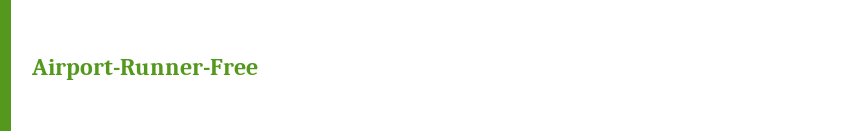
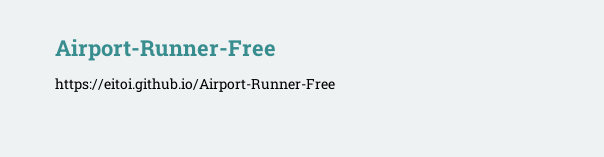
(258, 69) none -> [55,78,335,92] // https://eitoi.github.io/Airport-Runner-Free

